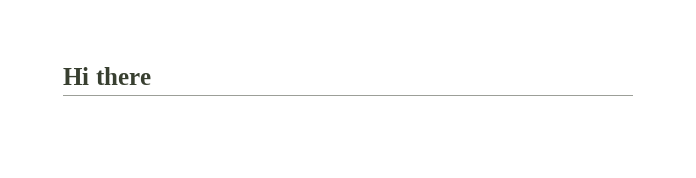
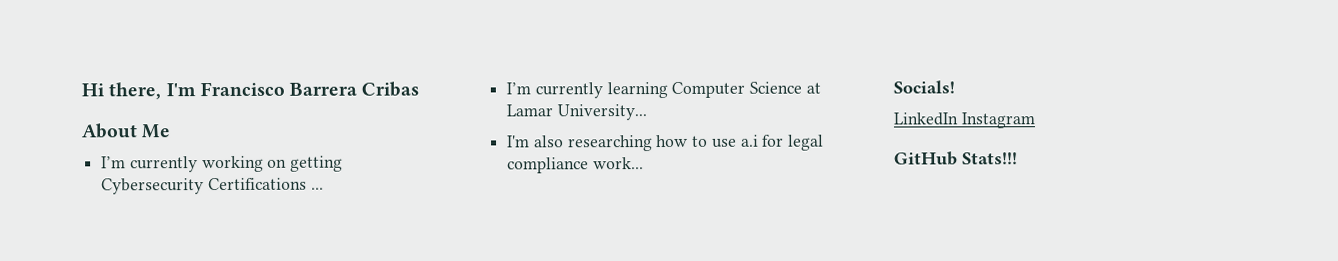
[95,67,151,85] there -> [108,81,420,100] [81,123,172,139] [101,155,344,173] [101,177,324,195] [506,81,821,99] [506,104,647,121] [507,134,825,152] [507,157,644,174] [893,80,955,94] [893,112,1035,129] [894,151,1018,166] there, I'm Francisco Barrera Cribas // About Me // I’m currently working on getting Cybersecurity Certifications ... // I’m currently learning Computer Science at Lamar University... // I'm also researching how to use a.i for legal compliance work... // Socials! // LinkedIn Instagram // GitHub Stats!!!

